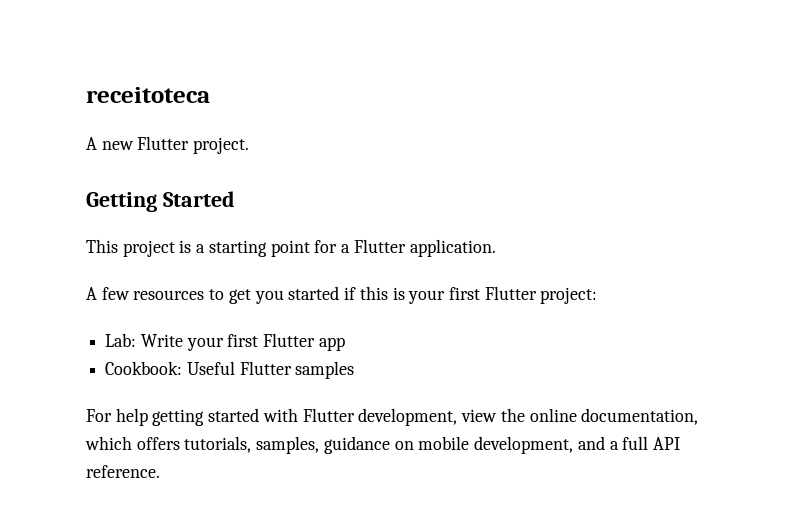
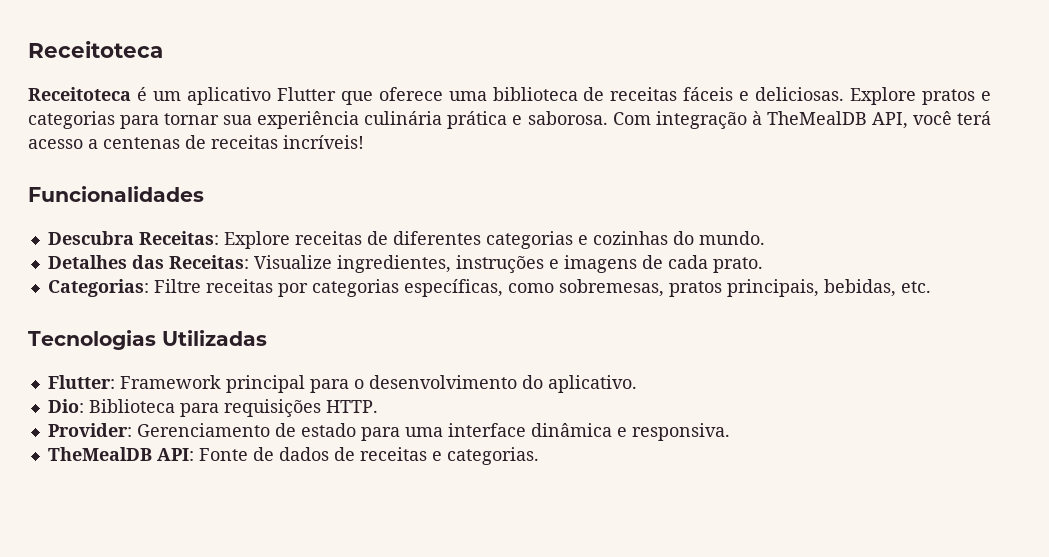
[86,87,210,103] [86,136,250,154] [86,191,235,212] [86,239,496,257] [86,286,598,304] [105,333,345,351] [105,361,355,379] [86,408,699,426] [85,436,680,454] [86,465,160,478] receitoteca // A new Flutter project. // Getting Started // This project is a starting point for a Flutter application. // A few resources to get you started if this is your first Flutter project: // Lab: Write your first Flutter app // Cookbook: Useful Flutter samples // For help getting started with Flutter development, view the online documentation, which offers tutorials, samples, guidance on mobile development, and a full API reference. -> [28,41,163,58] [28,87,991,105] [28,111,992,129] [28,135,364,149] [28,186,204,202] [47,231,765,249] [47,255,763,273] [47,279,931,297] [28,330,267,350] [47,375,637,393] [47,399,378,417] [47,423,730,441] [47,447,539,465] Receitoteca // Receitoteca é um aplicativo Flutter que oferece uma biblioteca de receitas fáceis e deliciosas. Explore pratos e categorias para tornar sua experiência culinária prática e saborosa. Com integração à TheMealDB API, você terá acesso a centenas de receitas incríveis! // Funcionalidades // Descubra Receitas: Explore receitas de diferentes categorias e cozinhas do mundo. // Detalhes das Receitas: Visualize ingredientes, instruções e imagens de cada prato. // Categorias: Filtre receitas por categorias específicas, como sobremesas, pratos principais, bebidas, etc. // Tecnologias Utilizadas // Flutter: Framework principal para o desenvolvimento do aplicativo. // Dio: Biblioteca para requisições HTTP. // Provider: Gerenciamento de estado para uma interface dinâmica e responsiva. // TheMealDB API: Fonte de dados de receitas e categorias.

